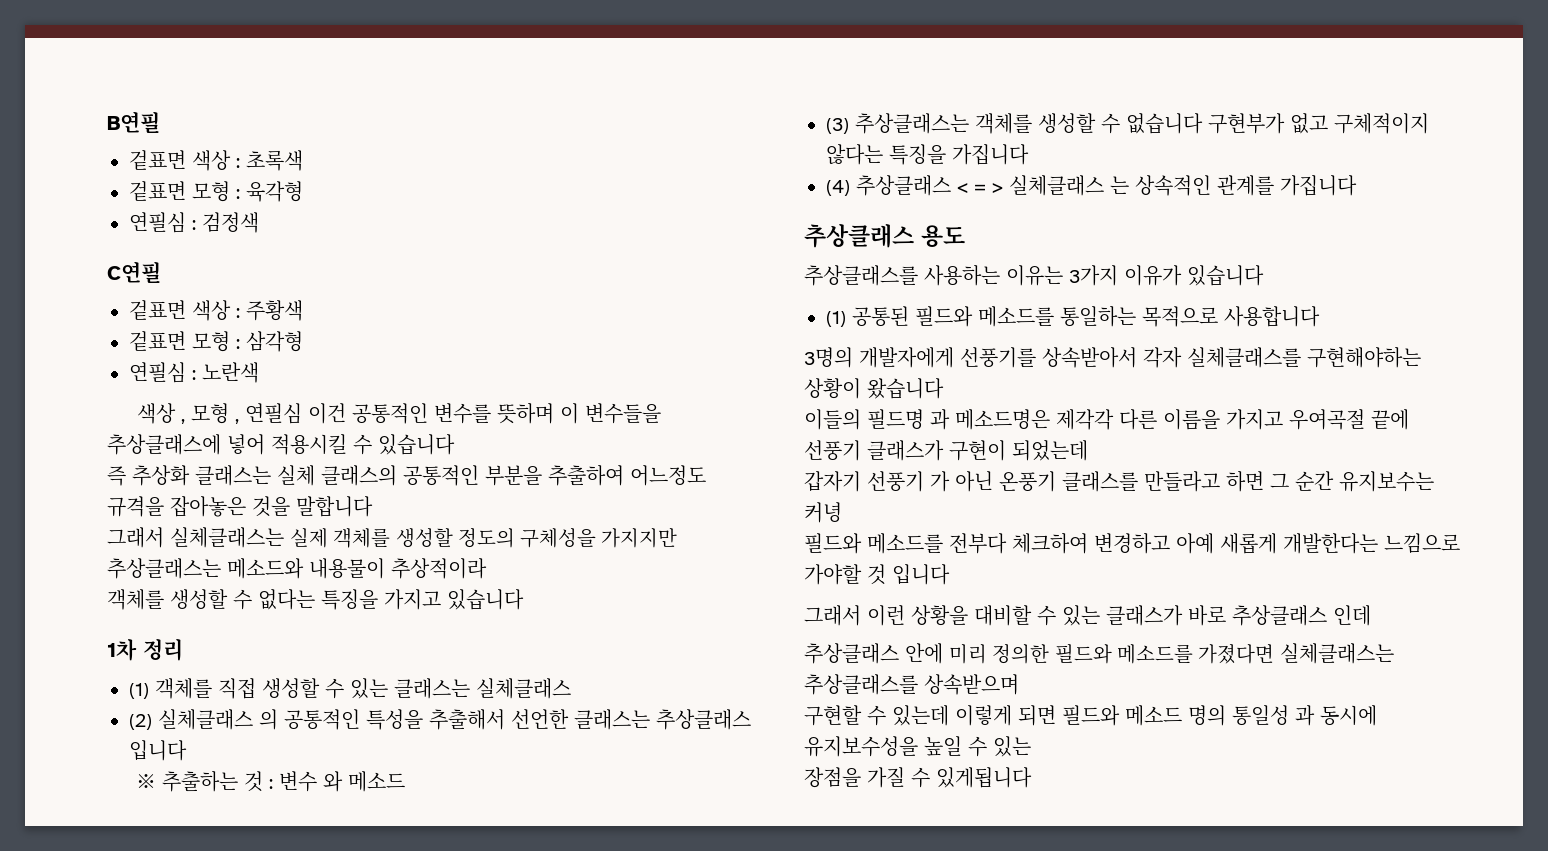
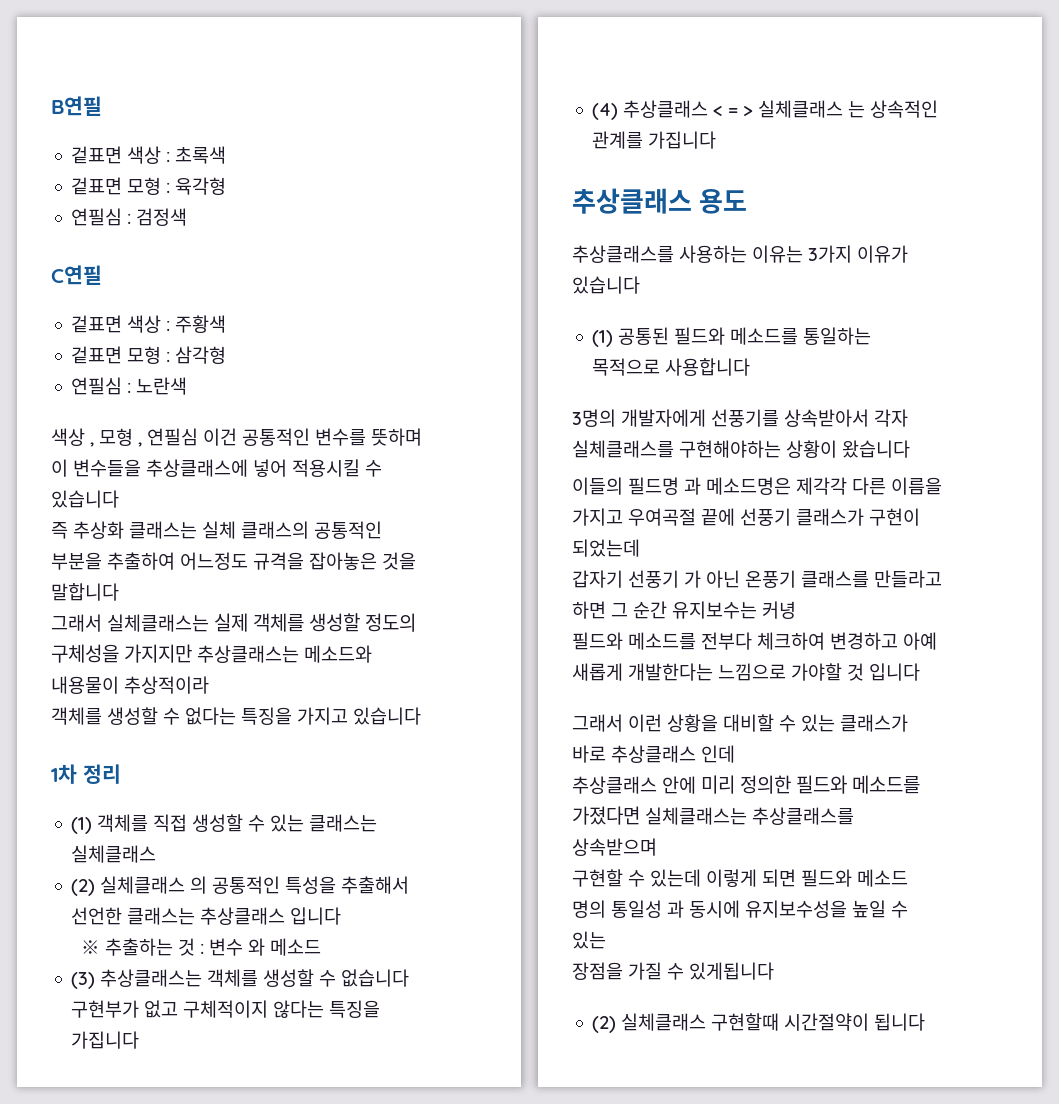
(1032, 777) none -> [592,1013,926,1033] // (2) 실체클래스 구현할때 시간절약이 됩니다

